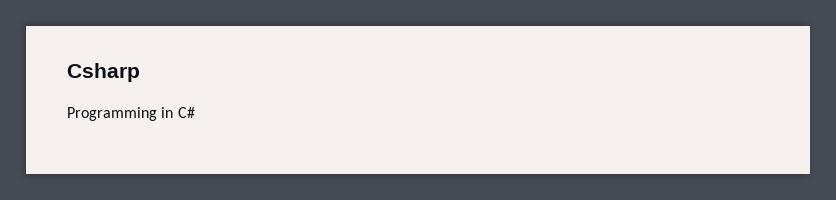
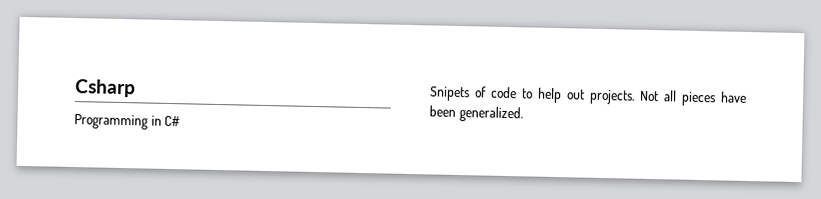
(195, 112) none -> [429,86,747,107] [429,105,523,123] // Snipets of code to help out projects. Not all pieces have been generalized.

